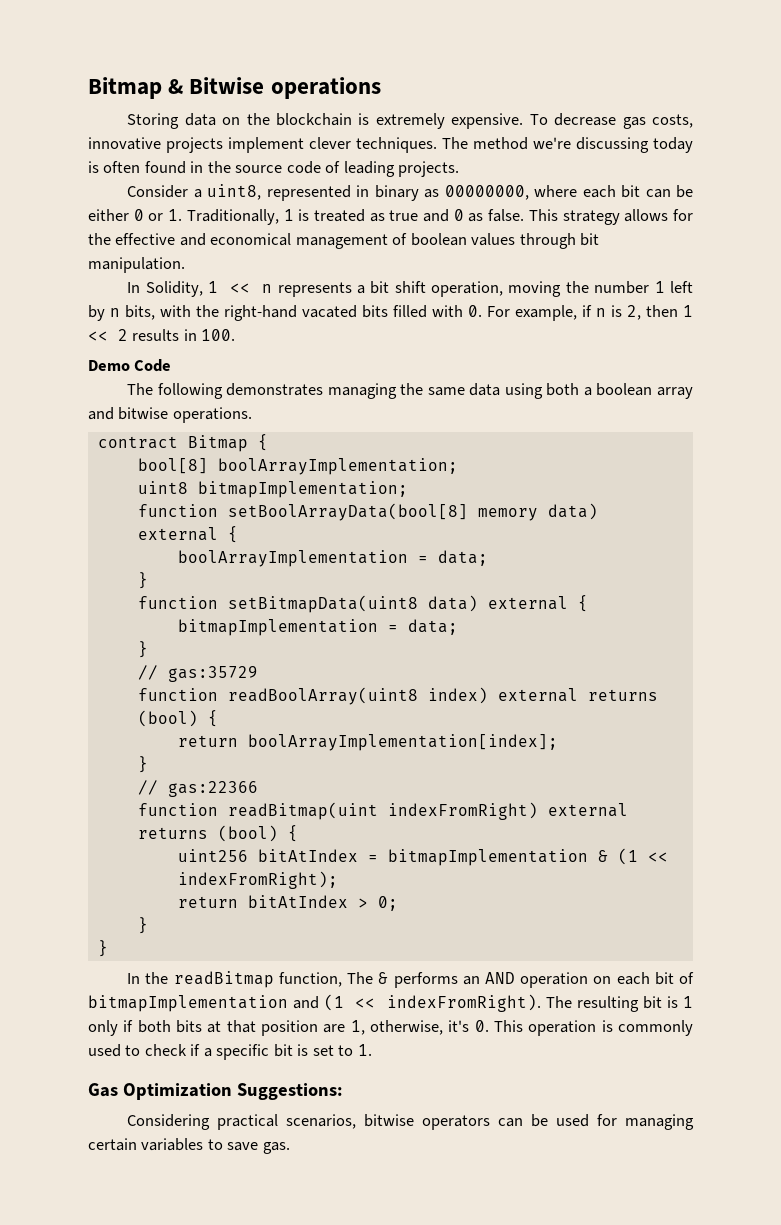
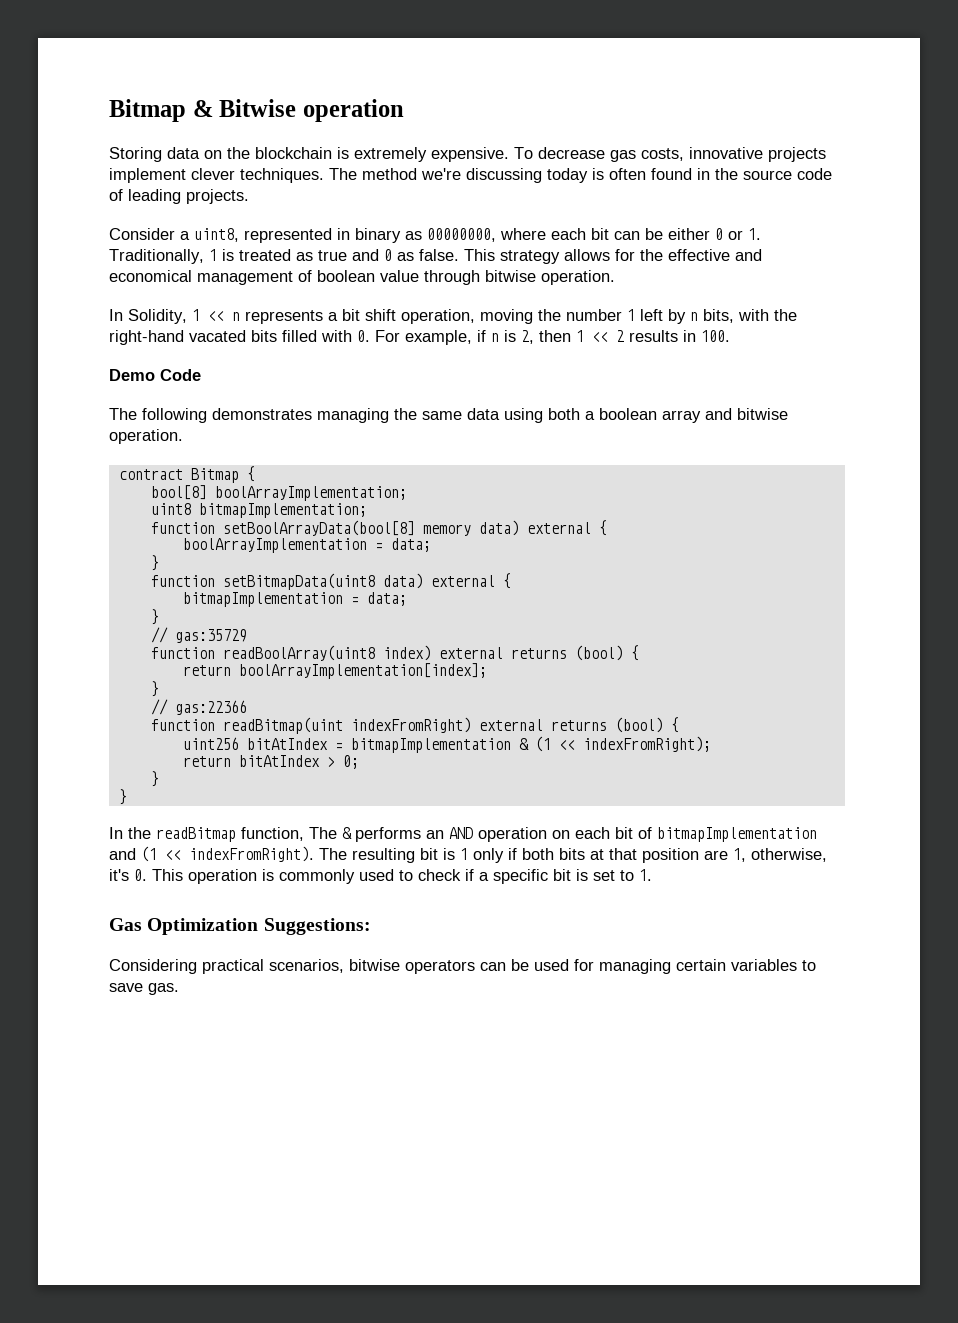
[270,77,381,99] operations -> [302,99,404,122] operation
[471,233,600,249] [88,257,185,273] values through bit manipulation. -> [380,270,615,285] value through bitwise operation.
[172,407,252,423] operations. -> [109,429,183,444] operation.

